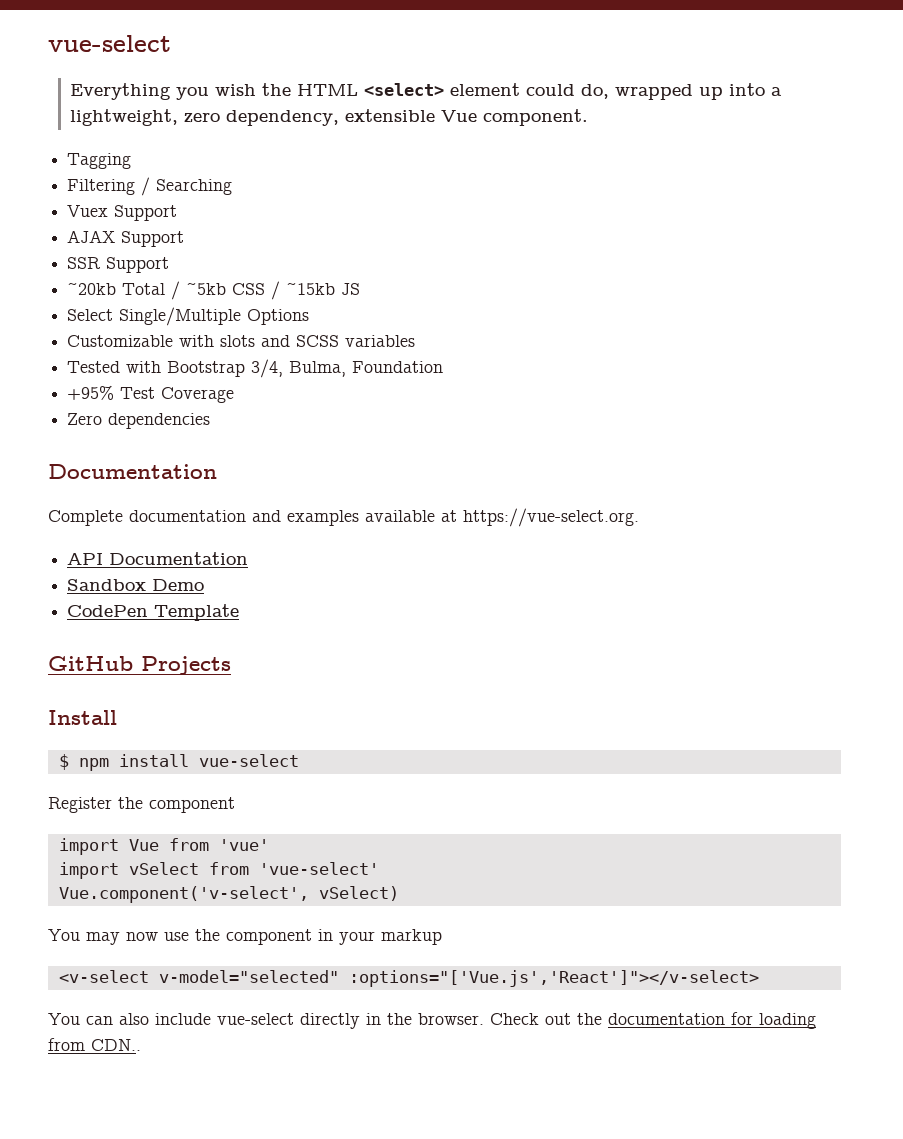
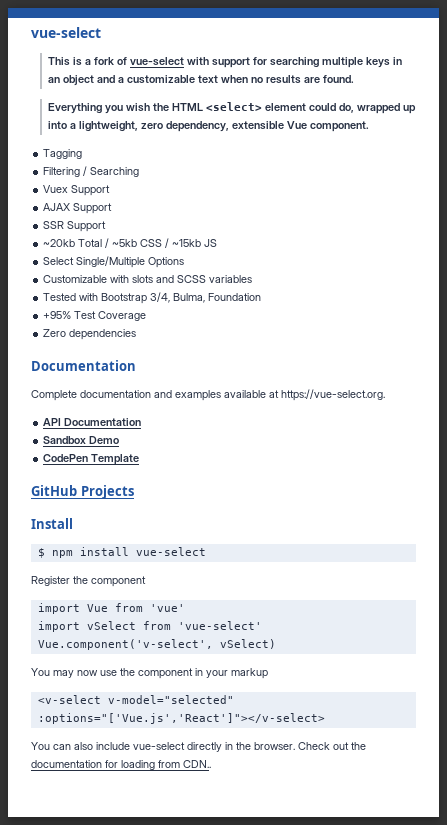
[48,35,171,52] vue-select -> [31,27,101,38] [48,57,403,68] [48,75,355,86] vue-select // This is a fork of vue-select with support for searching multiple keys in an object and a customizable text when no results are found.

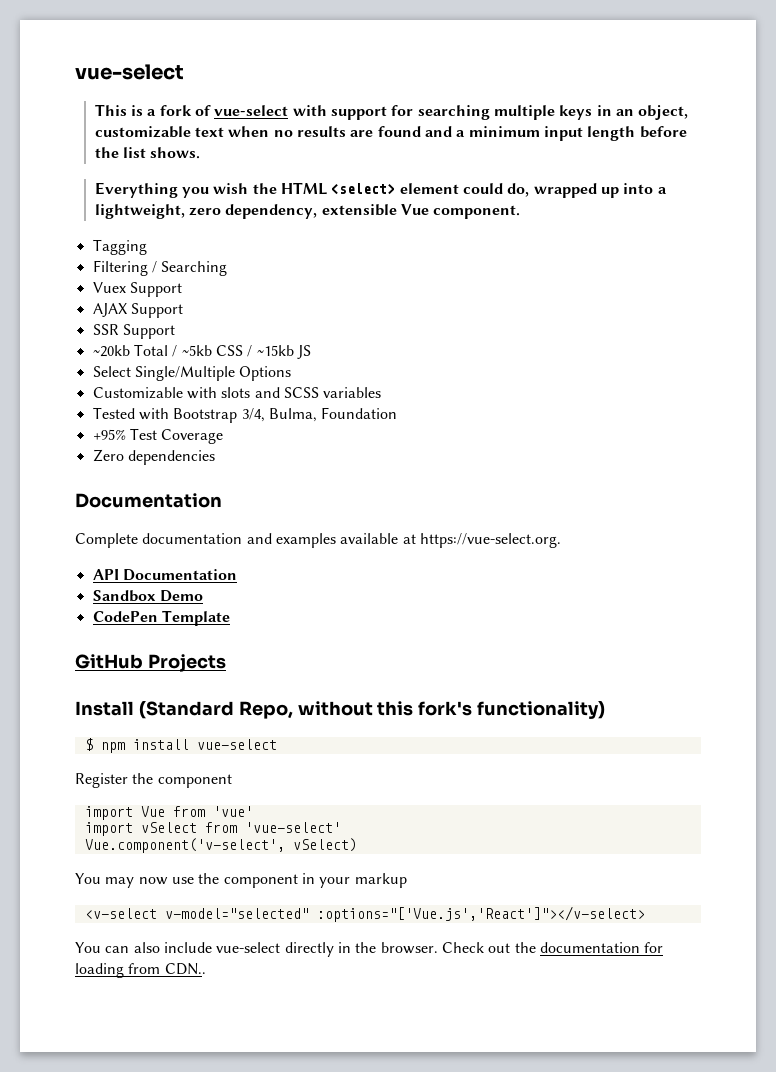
[63,75,125,86] object and a -> [638,105,689,120] object,
[323,75,355,83] found. -> [377,126,687,141] [94,147,201,159] found and a minimum input length before the list shows.
(73, 523) none -> [138,701,606,719] (Standard Repo, without this fork's functionality)

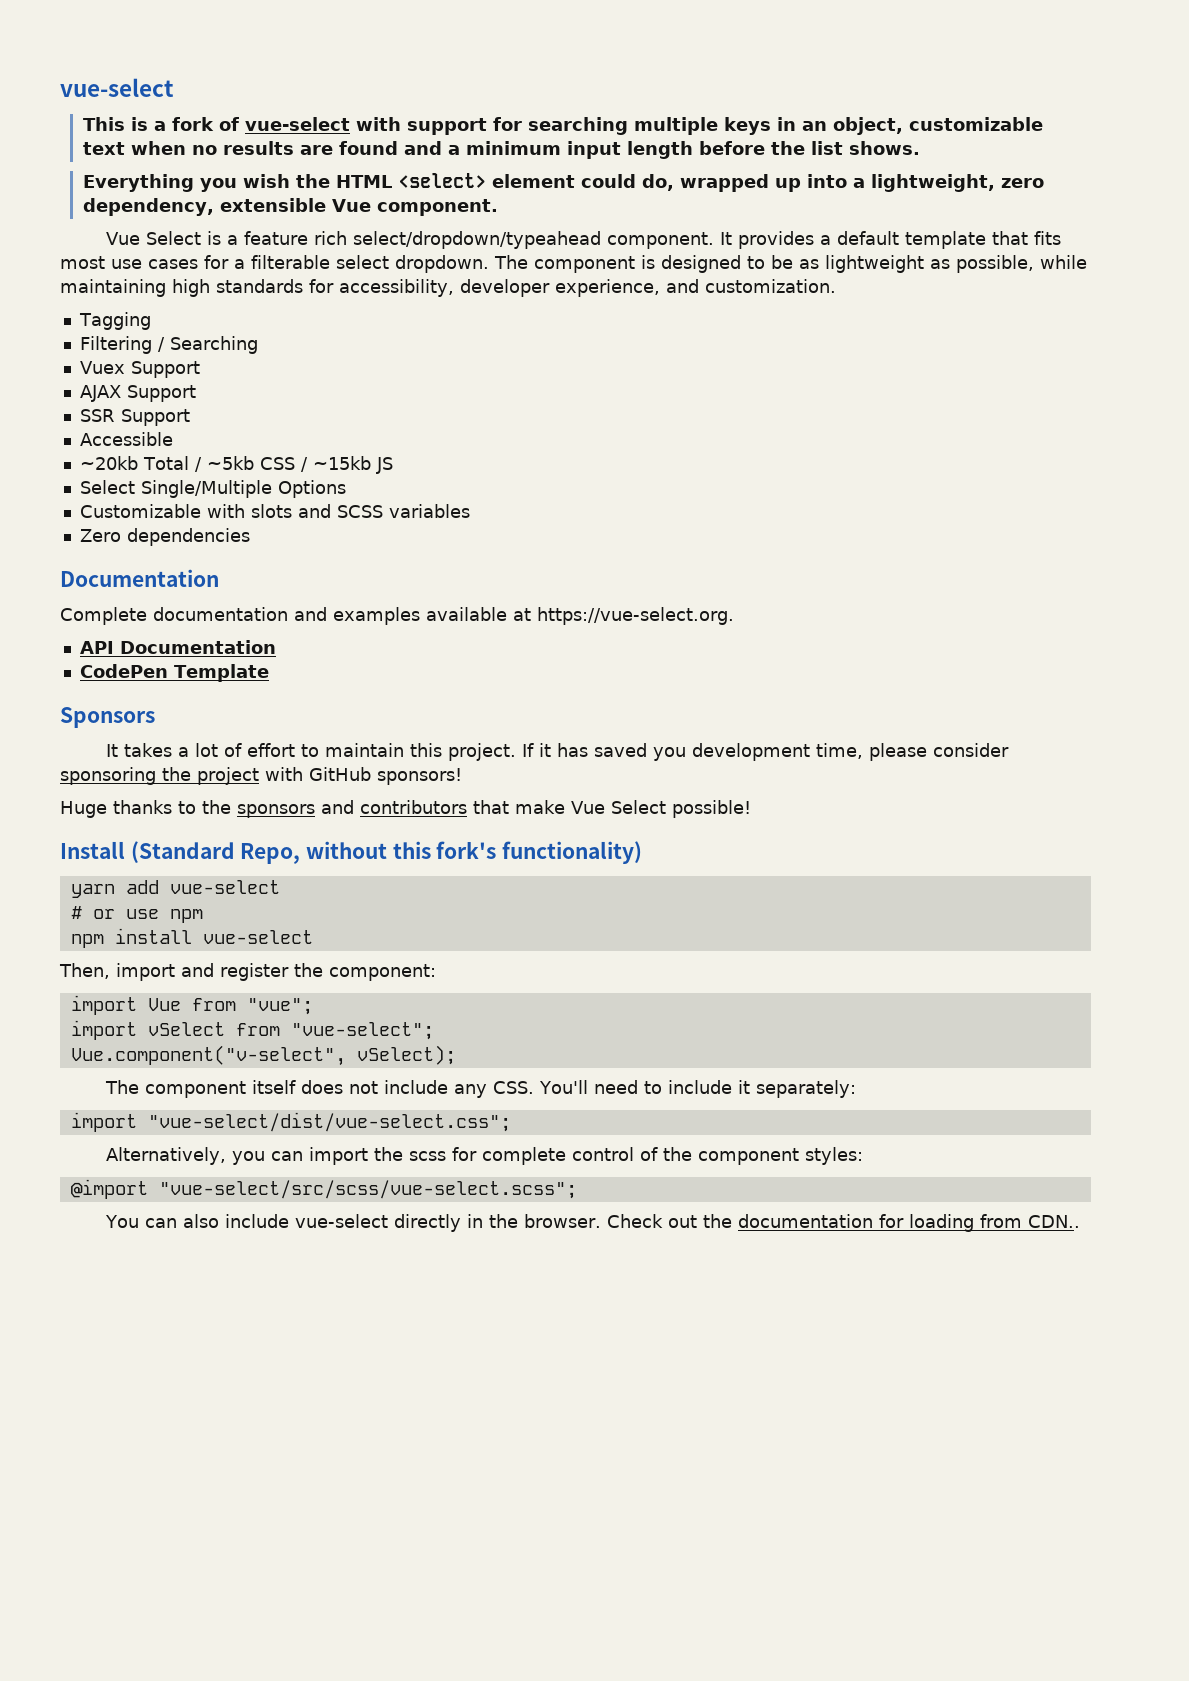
(521, 212) none -> [105,231,1061,249] [60,255,1087,273] [60,279,836,297] // Vue Select is a feature rich select/dropdown/typeahead component. It provides a default template that fits most use cases for a filterable select dropdown. The component is designed to be as lightweight as possible, while maintaining high standards for accessibility, developer experience, and customization.
(175, 331) none -> [79,432,173,446] // Accessible
[92,407,398,423] [92,428,224,444] // Tested with Bootstrap 3/4, Bulma, Foundation // +95% Test Coverage -> (470, 511) none
[92,590,203,602] // Sandbox Demo -> (276, 647) none
[75,654,226,672] GitHub Projects -> [60,707,155,728] [105,743,1009,761] [60,767,462,785] [60,800,751,818] Sponsors // It takes a lot of effort to maintain this project. If it has saved you development time, please consider sponsoring the project with GitHub sponsors! // Huge thanks to the sponsors and contributors that make Vue Select possible!
[84,738,277,753] [75,773,232,788] $ npm install vue-select // Register the component -> [70,880,280,898] [70,906,203,923] [70,928,313,948] [59,963,436,981] yarn add vue-select // # or use npm // npm install vue-select // Then, import and register the component:
[212,806,253,817] 'vue' -> [246,998,313,1015] "vue";
[244,822,341,833] [84,838,357,853] [75,873,407,888] [84,906,645,922] 'vue-select' // Vue.component('v-select', vSelect) // You may now use the component in your markup // <v-select v-model="selected" :options="['Vue.js','React']"></v-select> -> [290,1022,434,1040] [70,1045,456,1066] [104,1080,856,1098] [70,1112,511,1132] [105,1147,863,1165] [70,1179,577,1199] "vue-select"; // Vue.component("v-select", vSelect); // The component itself does not include any CSS. You'll need to include it separately: // import "vue-select/dist/vue-select.css"; // Alternatively, you can import the scss for complete control of the component styles: // @import "vue-select/src/scss/vue-select.scss";

